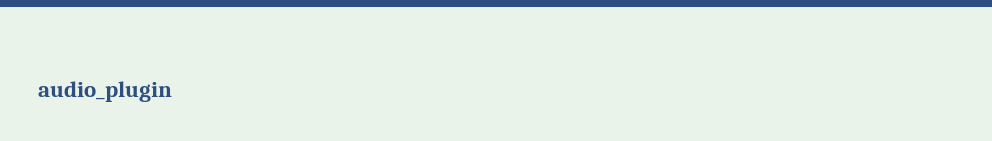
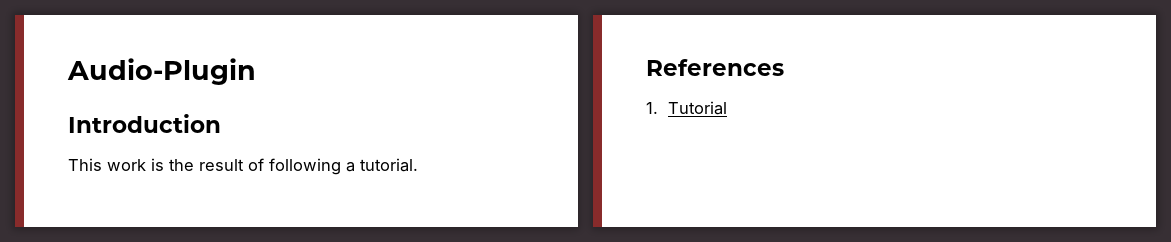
[38,81,172,102] audio_plugin -> [67,58,256,85] [68,114,221,133] [68,158,418,175] [646,59,784,76] [646,101,727,115] Audio-Plugin // Introduction // This work is the result of following a tutorial. // References // 1. Tutorial

